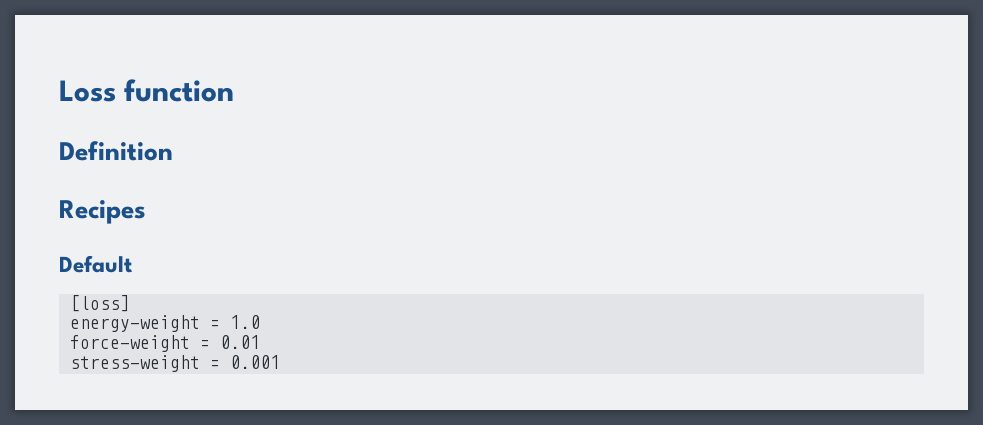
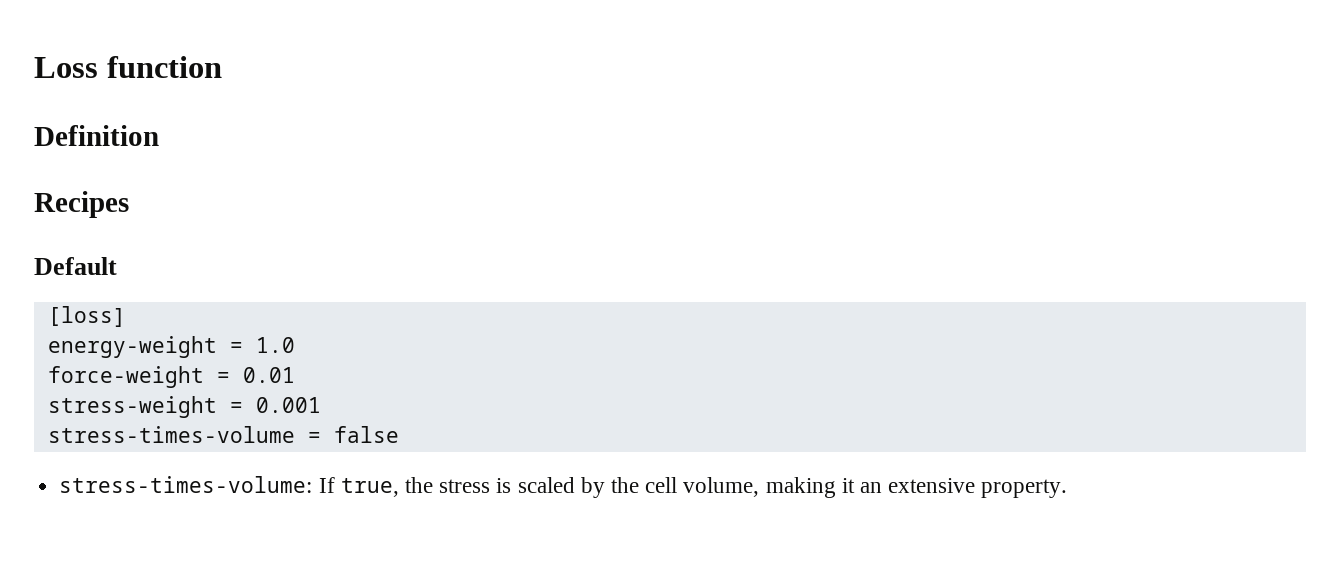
(280, 362) none -> [47,426,399,443] [59,476,1068,498] // stress-times-volume = false // stress-times-volume: If true, the stress is scaled by the cell volume, making it an extensive property.

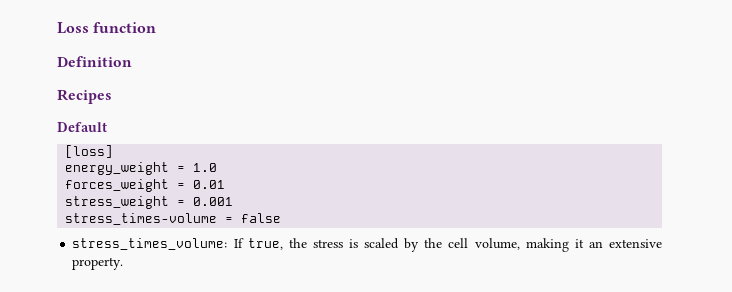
[47,336,217,358] energy-weight -> [65,162,170,175] energy_weight
[47,366,204,388] force-weight -> [65,179,170,192] forces_weight
[47,396,217,418] stress-weight -> [65,196,170,209] stress_weight
[47,426,295,443] stress-times-volume -> [65,213,218,225] stress_times-volume
[59,476,313,493] stress-times-volume: -> [72,238,228,250] stress_times_volume:

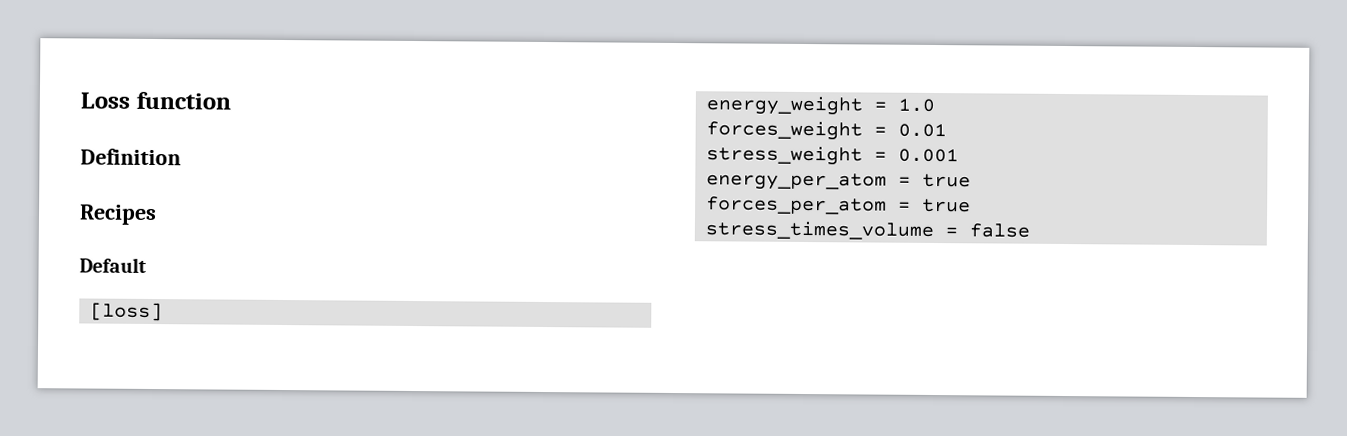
[65,213,282,225] [72,238,662,252] [72,257,124,270] stress_times-volume = false // stress_times_volume: If true, the stress is scaled by the cell volume, making it an extensive property. -> [705,172,971,191] [705,196,971,215] [704,220,1030,240] energy_per_atom = true // forces_per_atom = true // stress_times_volume = false

